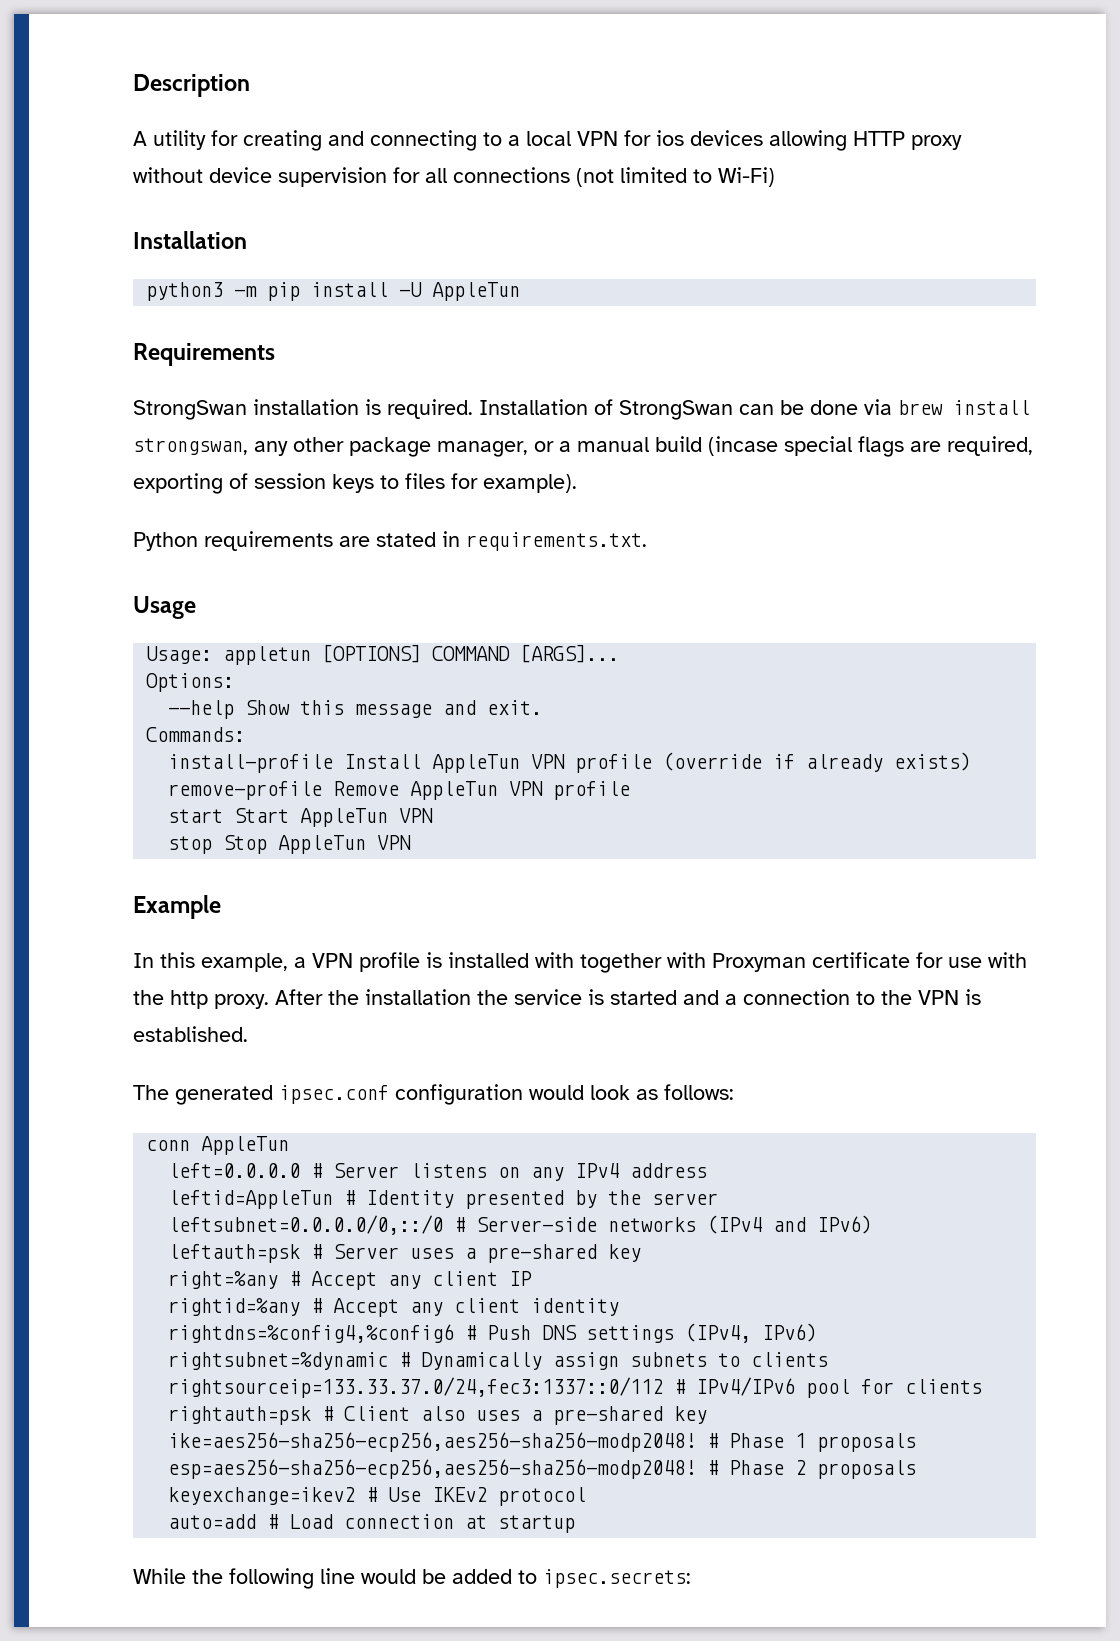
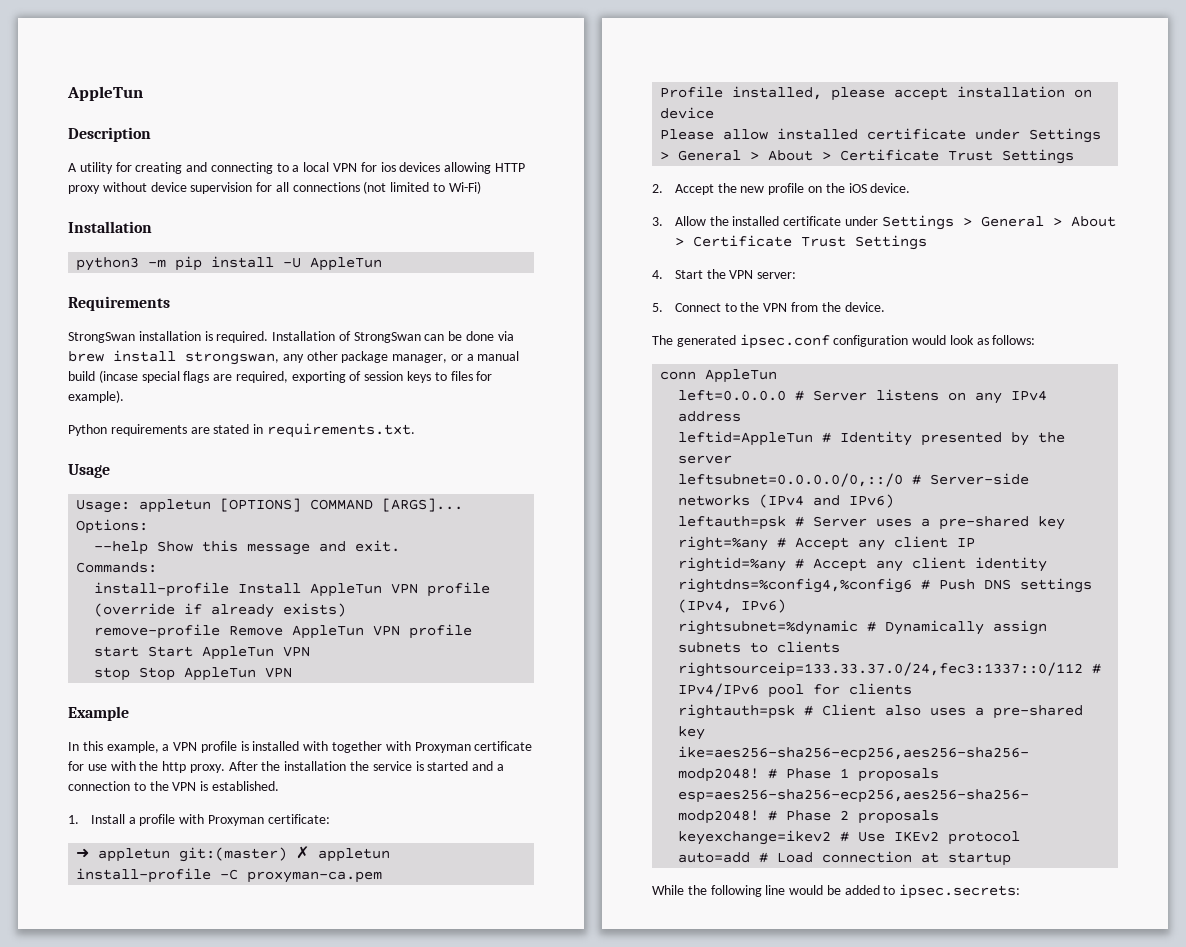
(133, 85) none -> [67,86,143,101] AppleTun //
(248, 1034) none -> [68,814,330,826] [76,846,391,862] [76,868,383,883] [660,86,1093,101] [660,107,715,119] [660,128,1102,143] [660,149,1075,164] [652,183,911,195] [652,215,1116,230] [674,235,927,250] [652,269,797,279] [652,302,885,312] // 1. Install a profile with Proxyman certificate: // ➜ appletun git:(master) ✗ appletun install-profile -C proxyman-ca.pem // Profile installed, please accept installation on device // Please allow installed certificate under Settings > General > About > Certificate Trust Settings // 2. Accept the new profile on the iOS device. // 3. Allow the installed certificate under Settings > General > About > Certificate Trust Settings // 4. Start the VPN server: // 5. Connect to the VPN from the device.

